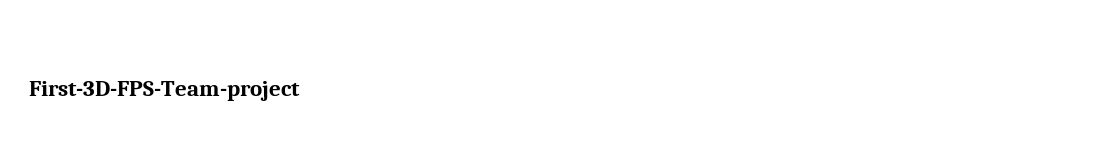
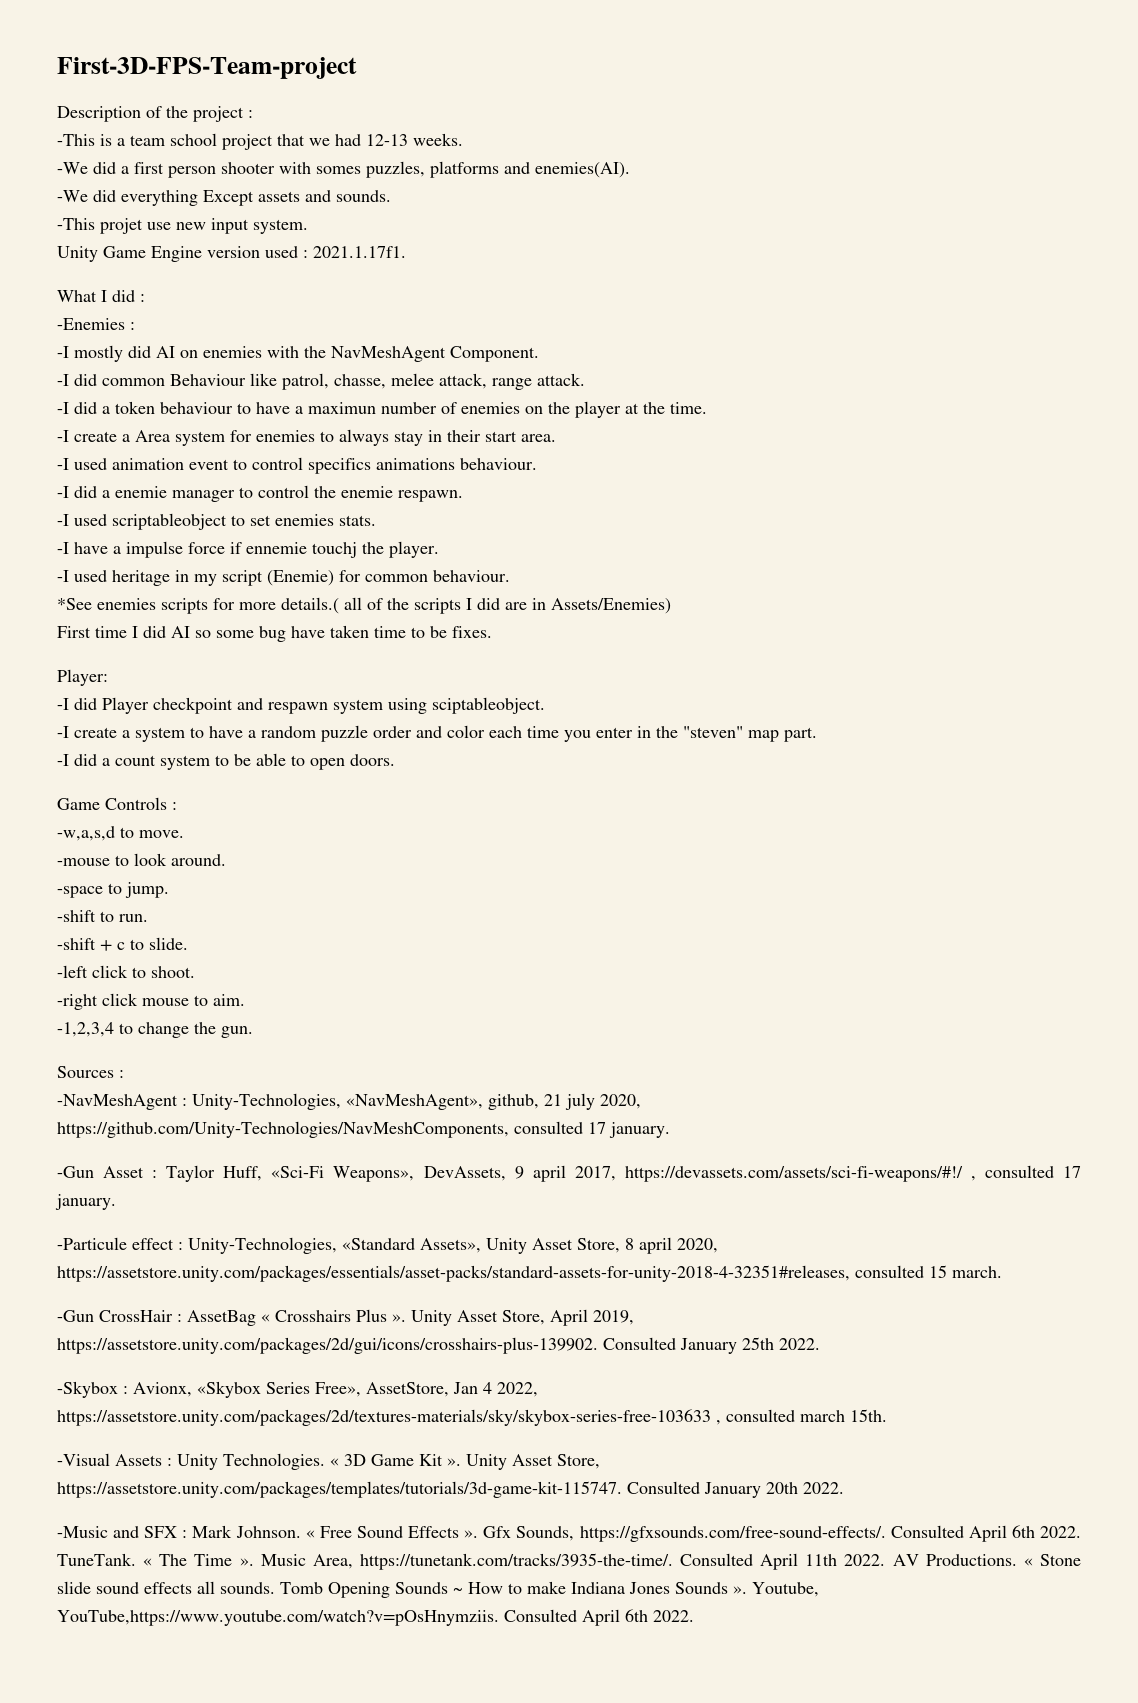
(300, 91) none -> [57,106,253,122] [57,133,463,150] [57,161,630,178] [57,190,391,206] [57,218,308,234] [57,246,406,262] [57,290,145,302] [57,318,135,330] [57,345,539,362] [57,373,585,390] [57,401,707,418] [57,429,556,446] [57,457,537,474] [57,485,463,502] [57,513,376,530] [57,541,439,558] [57,570,510,586] [57,597,671,614] [57,625,492,642] [57,669,108,686] [57,697,545,714] [57,725,817,742] [57,753,395,770] [57,797,177,810] [57,826,184,841] [57,853,226,866] [57,882,169,898] [57,910,148,922] [57,937,188,951] [57,965,195,978] [57,993,245,1010] [57,1022,253,1038] [57,1066,124,1078] [57,1093,641,1110] [57,1121,670,1138] [57,1165,1081,1182] [55,1194,116,1210] [57,1237,718,1254] [57,1265,1002,1282] [57,1309,634,1326] [57,1337,820,1354] [57,1381,538,1398] [57,1409,887,1426] [57,1453,600,1470] [57,1481,844,1498] [57,1525,1081,1542] [57,1553,1081,1570] [57,1581,819,1598] [57,1609,694,1626] // Description of the project : // -This is a team school project that we had 12-13 weeks. // -We did a first person shooter with somes puzzles, platforms and enemies(AI). // -We did everything Except assets and sounds. // -This projet use new input system. // Unity Game Engine version used : 2021.1.17f1. // What I did : // -Enemies : // -I mostly did AI on enemies with the NavMeshAgent Component. // -I did common Behaviour like patrol, chasse, melee attack, range attack. // -I did a token behaviour to have a maximun number of enemies on the player at the time. // -I create a Area system for enemies to always stay in their start area. // -I used animation event to control specifics animations behaviour. // -I did a enemie manager to control the enemie respawn. // -I used scriptableobject to set enemies stats. // -I have a impulse force if ennemie touchj the player. // -I used heritage in my script (Enemie) for common behaviour. // *See enemies scripts for more details.( all of the scripts I did are in Assets/Enemies) // First time I did AI so some bug have taken time to be fixes. // Player: // -I did Player checkpoint and respawn system using sciptableobject. // -I create a system to have a random puzzle order and color each time you enter in the "steven" map part. // -I did a count system to be able to open doors. // Game Controls : // -w,a,s,d to move. // -mouse to look around. // -space to jump. // -shift to run. // -shift + c to slide. // -left click to shoot. // -right click mouse to aim. // -1,2,3,4 to change the gun. // Sources : // -NavMeshAgent : Unity-Technologies, «NavMeshAgent», github, 21 july 2020, https://github.com/Unity-Technologies/NavMeshComponents, consulted 17 january. // -Gun Asset : Taylor Huff, «Sci-Fi Weapons», DevAssets, 9 april 2017, https://devassets.com/assets/sci-fi-weapons/#!/ , consulted 17 january. // -Particule effect : Unity-Technologies, «Standard Assets», Unity Asset Store, 8 april 2020, https://assetstore.unity.com/packages/essentials/asset-packs/standard-assets-for-unity-2018-4-32351#releases, consulted 15 march. // -Gun CrossHair : AssetBag « Crosshairs Plus ». Unity Asset Store, April 2019, https://assetstore.unity.com/packages/2d/gui/icons/crosshairs-plus-139902. Consulted January 25th 2022. // -Skybox : Avionx, «Skybox Series Free», AssetStore, Jan 4 2022, https://assetstore.unity.com/packages/2d/textures-materials/sky/skybox-series-free-103633 , consulted march 15th. // -Visual Assets : Unity Technologies. « 3D Game Kit ». Unity Asset Store, https://assetstore.unity.com/packages/templates/tutorials/3d-game-kit-115747. Consulted January 20th 2022. // -Music and SFX : Mark Johnson. « Free Sound Effects ». Gfx Sounds, https://gfxsounds.com/free-sound-effects/. Consulted April 6th 2022. TuneTank. « The Time ». Music Area, https://tunetank.com/tracks/3935-the-time/. Consulted April 11th 2022. AV Productions. « Stone slide sound effects all sounds. Tomb Opening Sounds ~ How to make Indiana Jones Sounds ». Youtube, YouTube,https://www.youtube.com/watch?v=pOsHnymziis. Consulted April 6th 2022.

